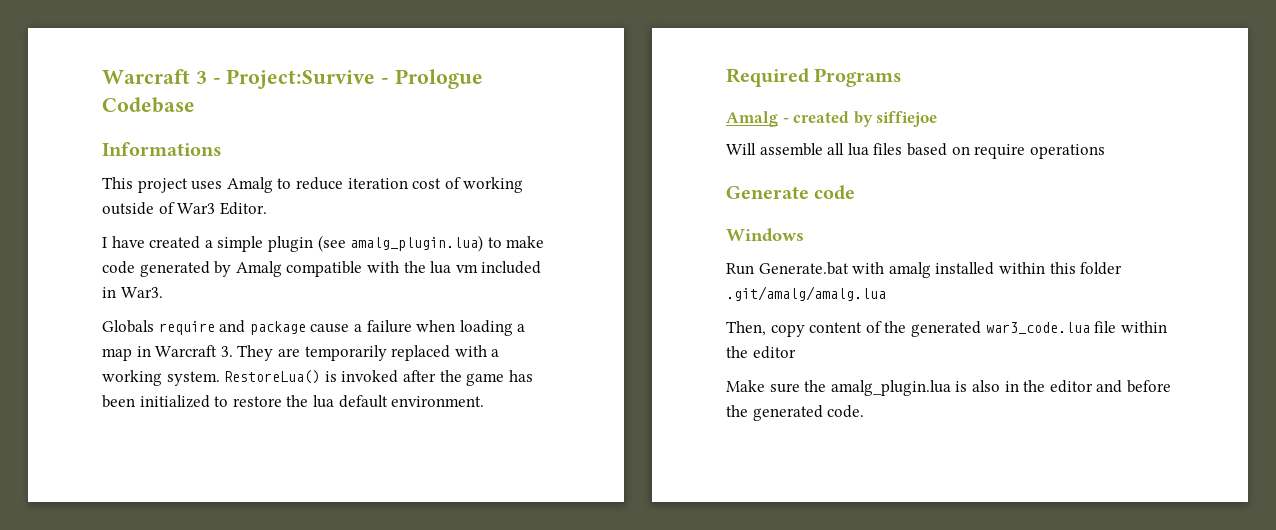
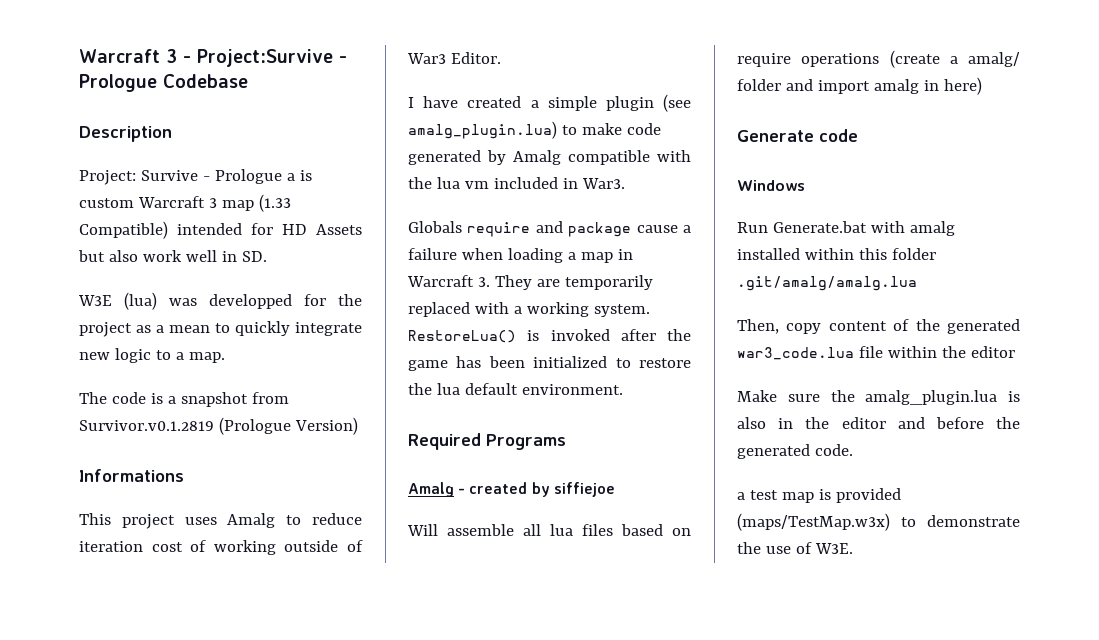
(195, 105) none -> [79,126,172,142] [79,169,312,185] [79,194,291,212] [79,221,362,239] [78,250,267,262] [78,292,362,310] [79,321,362,337] [79,348,225,363] [79,392,289,407] [79,417,358,435] // Description // Project: Survive - Prologue a is custom Warcraft 3 map (1.33 Compatible) intended for HD Assets but also work well in SD. // W3E (lua) was developped for the project as a mean to quickly integrate new logic to a map. // The code is a snapshot from Survivor.v0.1.2819 (Prologue Version)
(1105, 151) none -> [889,50,1020,68] [737,77,982,95] (create a amalg/ folder and import amalg in here)
(865, 411) none -> [737,488,901,503] [737,513,1020,531] [737,542,853,554] // a test map is provided (maps/TestMap.w3x) to demonstrate the use of W3E.

